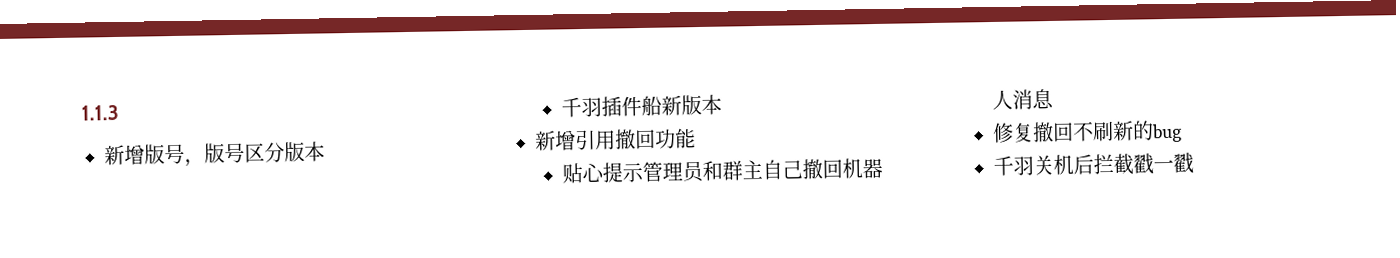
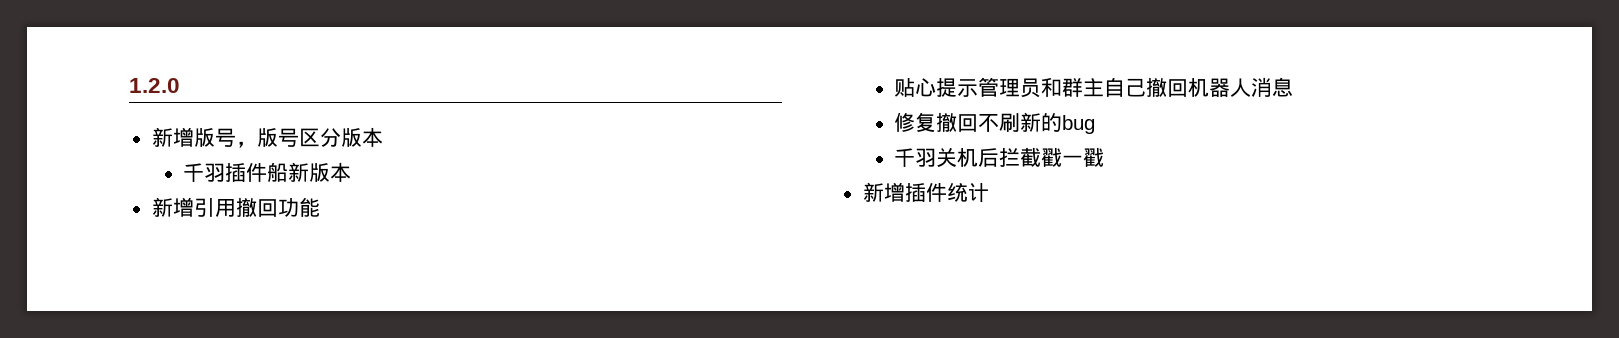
[81,104,119,121] 1.1.3 -> [129,78,180,93] 1.2.0
(1195, 163) none -> [862,182,989,203] // 新增插件统计

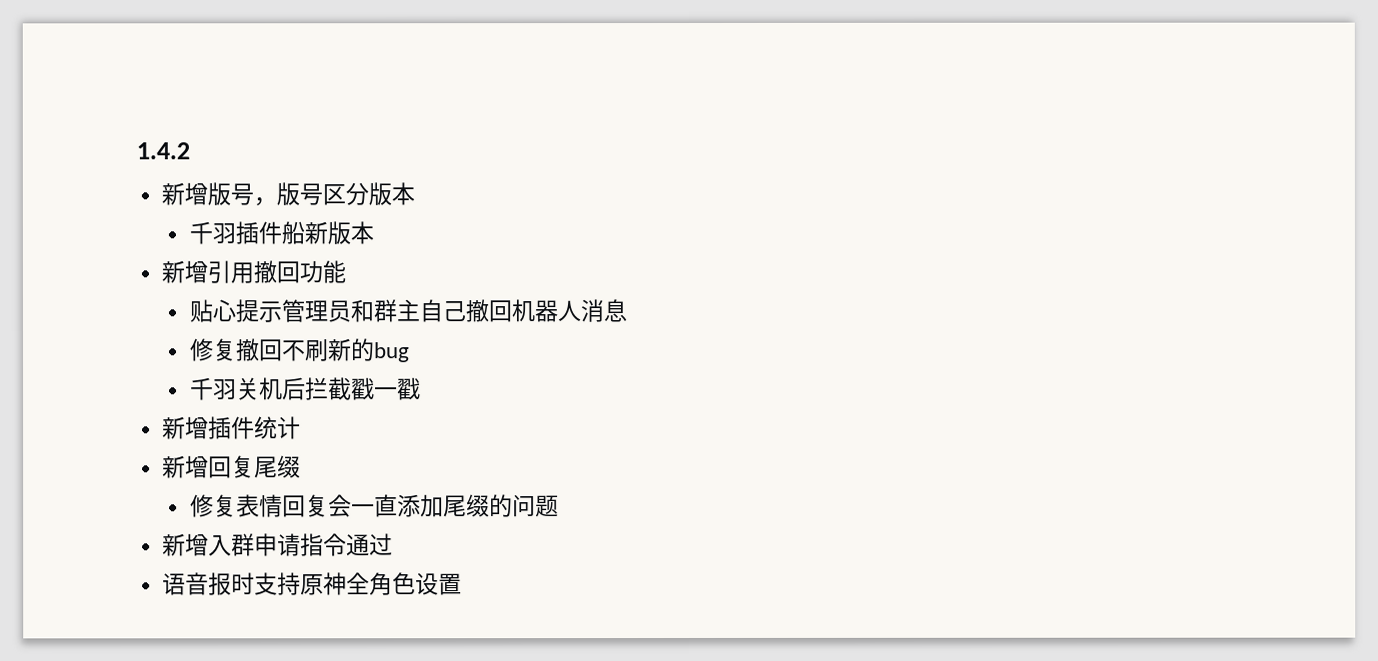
[129,78,180,93] 1.2.0 -> [136,142,190,160] 1.4.2
(989, 193) none -> [162,455,302,479] [189,494,559,518] [162,533,394,557] [162,572,463,596] // 新增回复尾缀 // 修复表情回复会一直添加尾缀的问题 // 新增入群申请指令通过 // 语音报时支持原神全角色设置

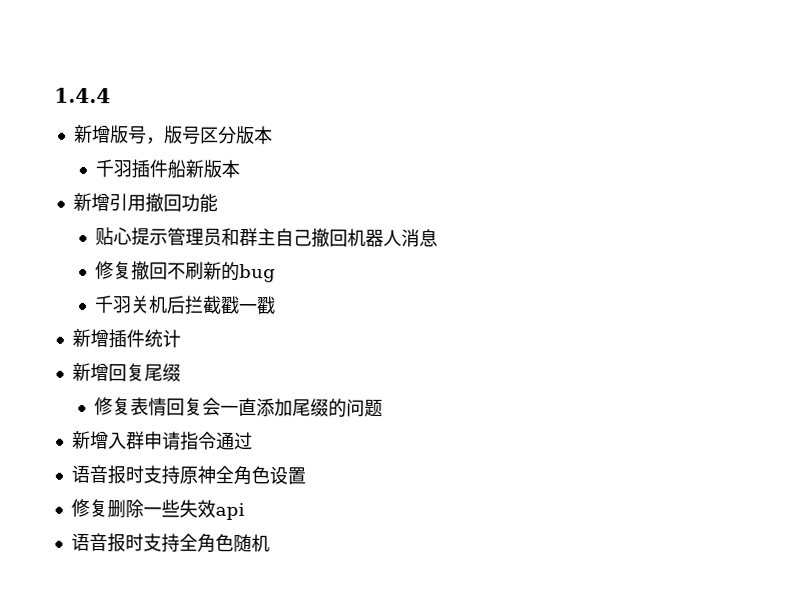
[136,142,190,160] 1.4.2 -> [54,87,111,104] 1.4.4
(463, 584) none -> [70,498,245,521] [70,532,270,553] // 修复删除一些失效api // 语音报时支持全角色随机

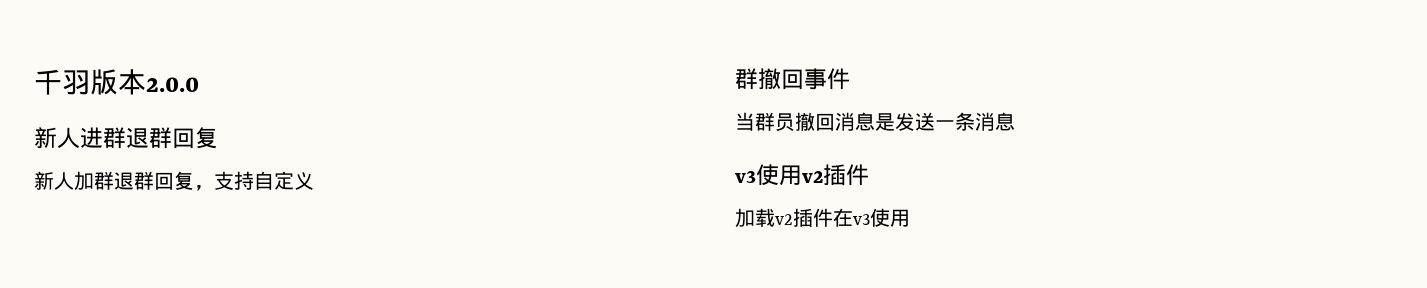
[54,87,111,104] [73,124,273,145] [95,159,241,179] [72,192,218,213] [95,227,439,248] [95,261,277,283] [94,295,277,315] [71,328,181,349] [71,362,181,382] [94,397,384,418] [71,430,253,451] [70,464,306,486] [70,498,245,521] [70,532,270,553] 1.4.4 // 新增版号，版号区分版本 // 千羽插件船新版本 // 新增引用撤回功能 // 贴心提示管理员和群主自己撤回机器人消息 // 修复撤回不刷新的bug // 千羽关机后拦截戳一戳 // 新增插件统计 // 新增回复尾缀 // 修复表情回复会一直添加尾缀的问题 // 新增入群申请指令通过 // 语音报时支持原神全角色设置 // 修复删除一些失效api // 语音报时支持全角色随机 -> [34,69,199,95] [34,127,218,149] [34,171,314,191] [735,68,850,90] [735,112,1015,132] [735,164,869,186] [735,208,910,228] 千羽版本2.0.0 // 新人进群退群回复 // 新人加群退群回复，支持自定义 // 群撤回事件 // 当群员撤回消息是发送一条消息 // v3使用v2插件 // 加载v2插件在v3使用

